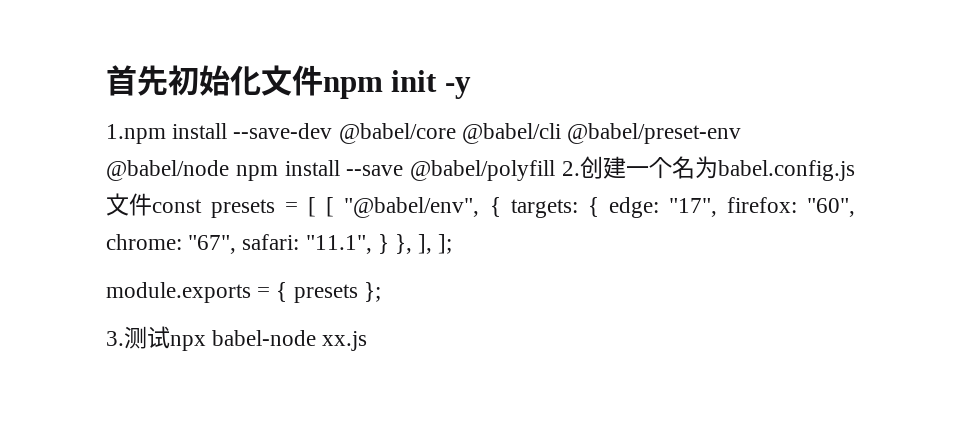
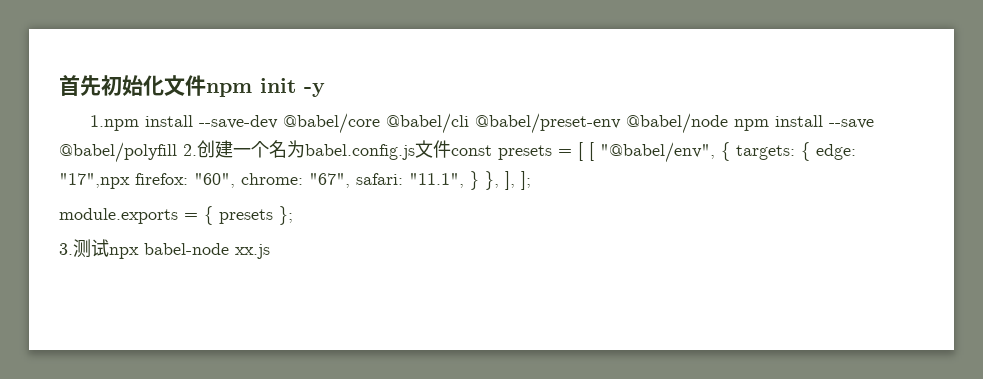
[668,198,717,217] "17", -> [59,173,130,189] "17",npx

